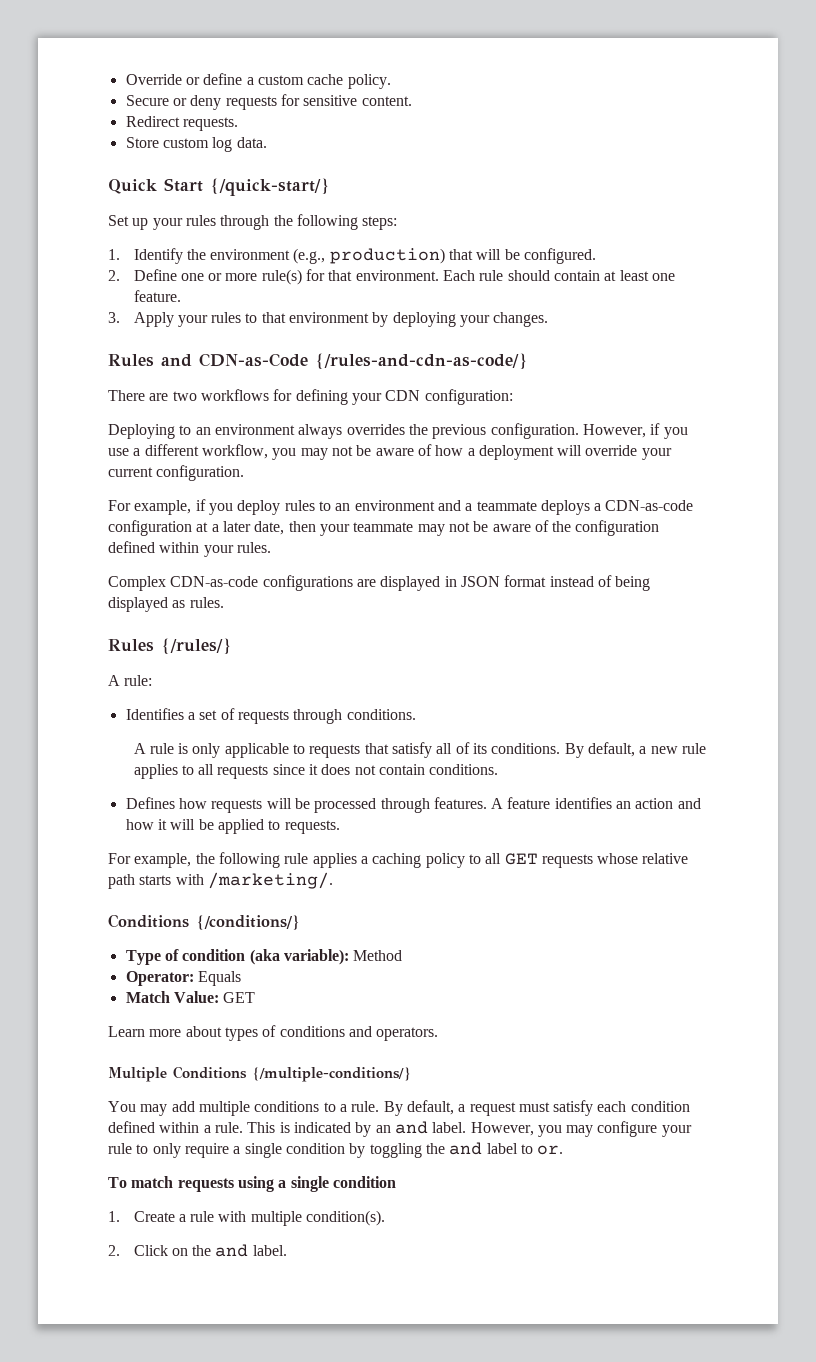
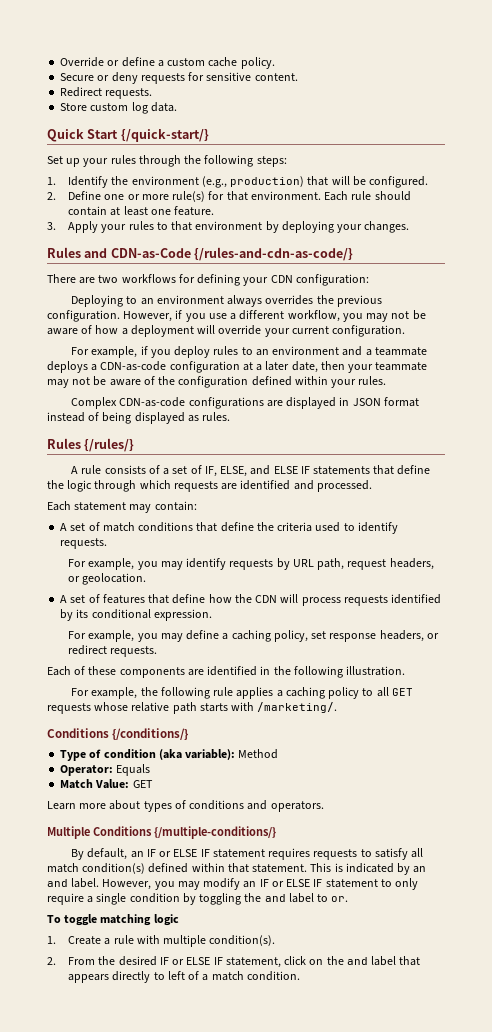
[124,675,153,686] [125,708,416,724] [133,742,706,758] [133,764,499,779] [125,797,701,813] [125,819,340,834] rule: // Identifies a set of requests through conditions. // A rule is only applicable to requests that satisfy all of its conditions. By default, a new rule applies to all requests since it does not contain conditions. // Defines how requests will be processed through features. A feature identifies an action and how it will be applied to requests. -> [81,465,431,477] [47,480,372,492] [47,501,197,513] [60,522,398,534] [60,538,108,549] [68,558,434,570] [68,573,147,585] [60,594,442,606] [60,609,212,621] [68,630,439,642] [68,645,158,657] [47,666,406,678] rule consists of a set of IF, ELSE, and ELSE IF statements that define the logic through which requests are identified and processed. // Each statement may contain: // A set of match conditions that define the criteria used to identify requests. // For example, you may identify requests by URL path, request headers, or geolocation. // A set of features that define how the CDN will process requests identified by its conditional expression. // For example, you may define a caching policy, set response headers, or redirect requests. // Each of these components are identified in the following illustration.
[108,1100,690,1116] [108,1121,243,1133] You may add multiple conditions to a rule. By default, a request must satisfy each condition defined within a rule. -> [71,848,423,860] [47,863,308,874] By default, an IF or ELSE IF statement requires requests to satisfy all match condition(s) defined within that statement.
[597,1121,692,1137] [108,1143,132,1154] configure your rule -> [203,878,378,890] modify an IF or ELSE IF statement
[131,1176,396,1192] match requests using a single condition -> [64,914,179,926] toggle matching logic
[133,1244,287,1257] Click on the and label. -> [68,956,421,968] [68,971,300,983] From the desired IF or ELSE IF statement, click on the and label that appears directly to left of a match condition.

